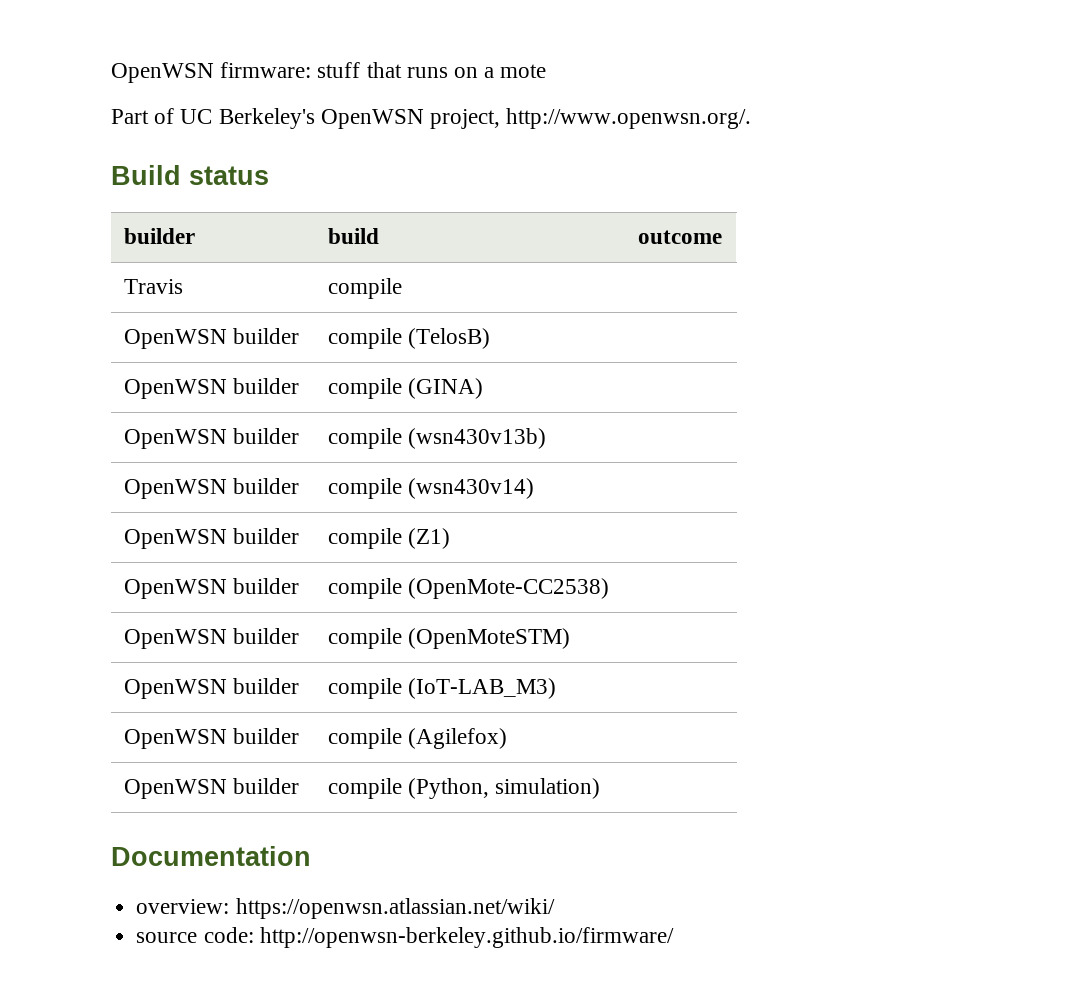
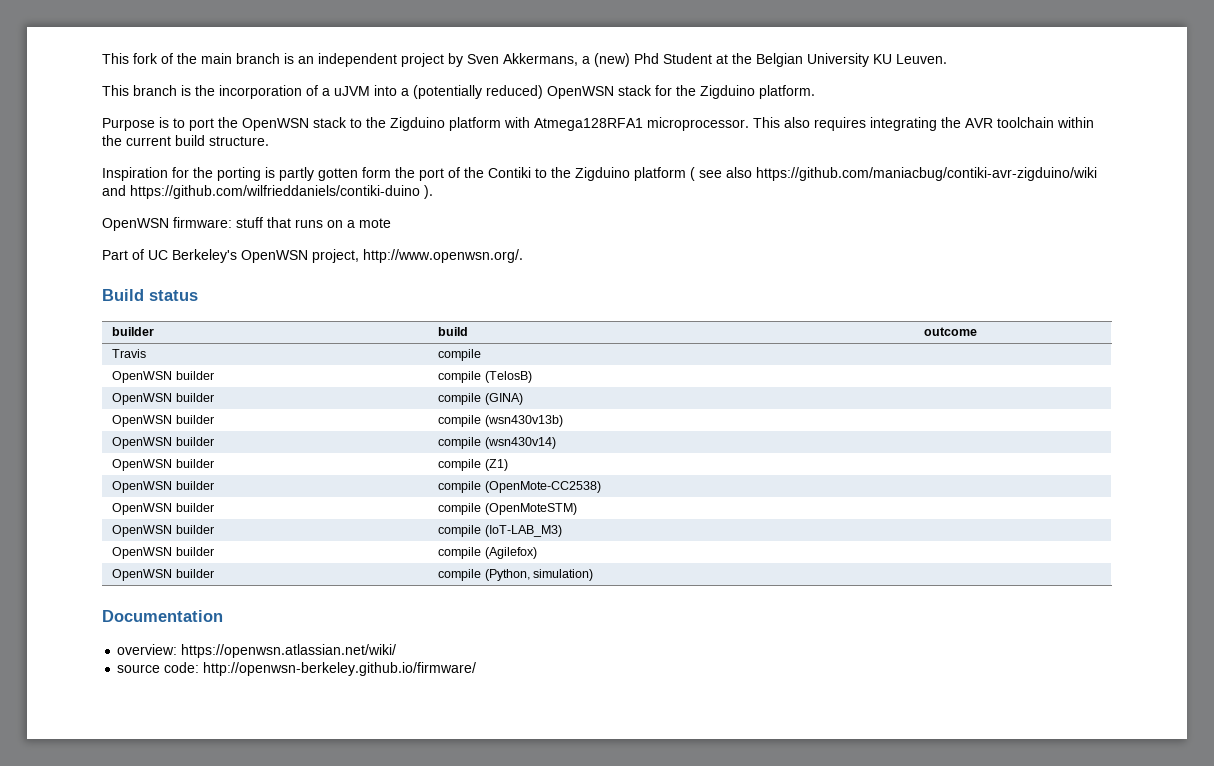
(111, 73) none -> [102,53,947,67] [102,85,815,99] [102,117,1094,131] [102,135,269,146] [102,167,1097,181] [102,185,433,199] This fork of the main branch is an independent project by Sven Akkermans, a (new) Phd Student at the Belgian University KU Leuven. // This branch is the incorporation of a uJVM into a (potentially reduced) OpenWSN stack for the Zigduino platform. // Purpose is to port the OpenWSN stack to the Zigduino platform with Atmega128RFA1 microprocessor. This also requires integrating the AVR toolchain within the current build structure. // Inspiration for the porting is partly gotten form the port of the Contiki to the Zigduino platform ( see also https://github.com/maniacbug/contiki-avr-zigduino/wiki and https://github.com/wilfrieddaniels/contiki-duino ). //

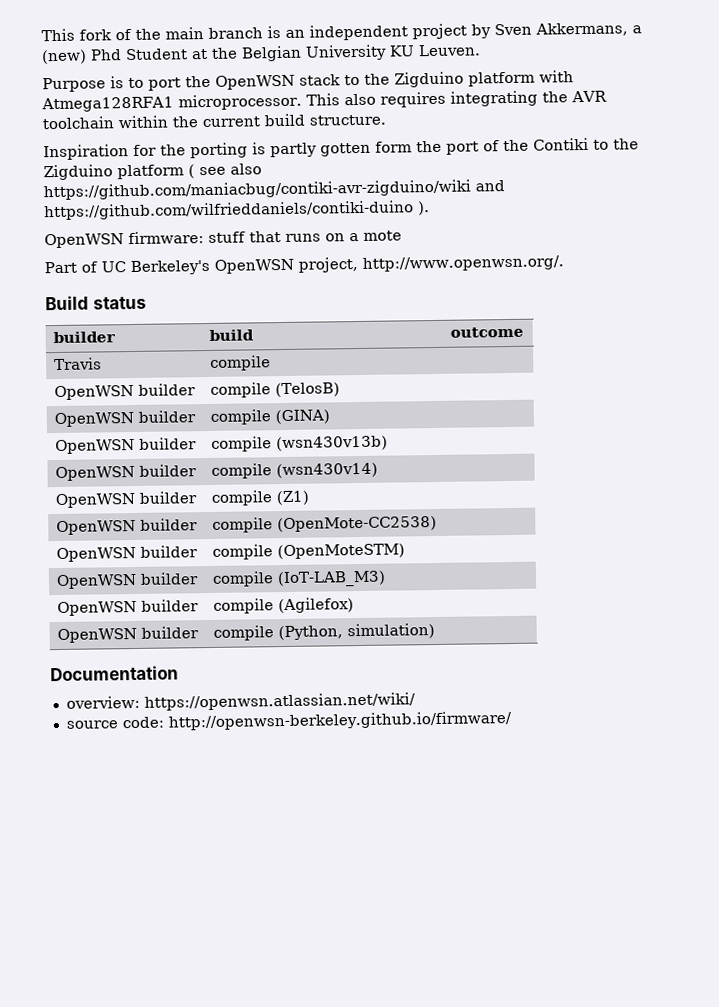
[102,85,815,99] // This branch is the incorporation of a uJVM into a (potentially reduced) OpenWSN stack for the Zigduino platform. -> (481, 50) none

